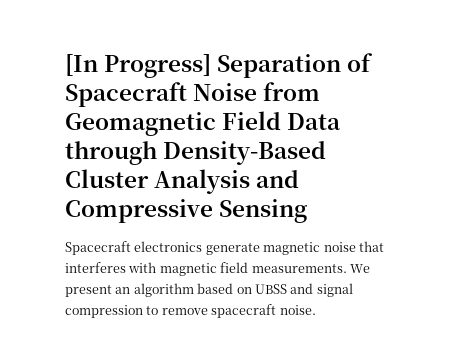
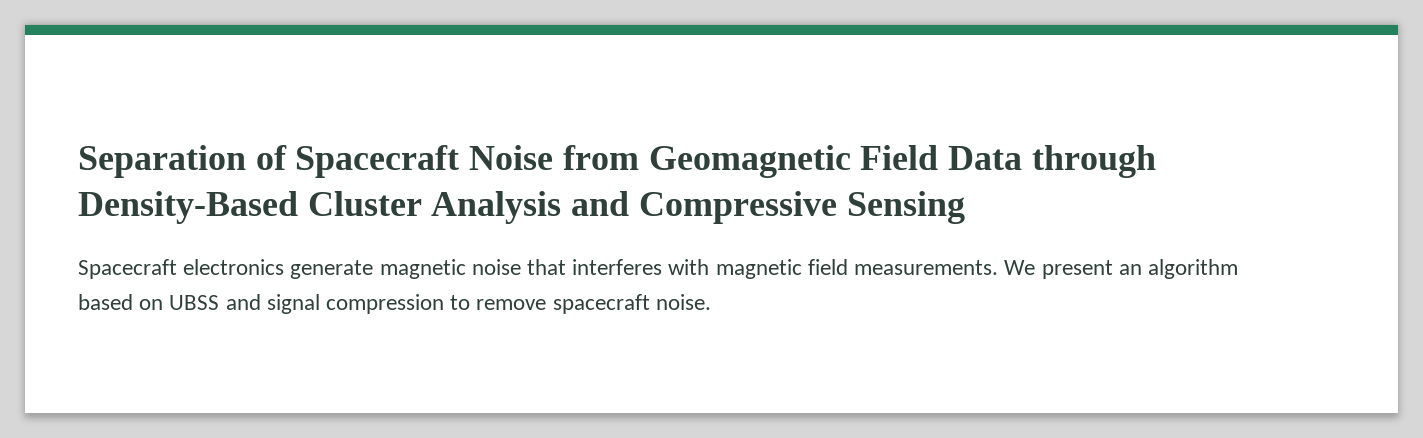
[65,54,212,78] [In Progress] -> (78, 161) none

